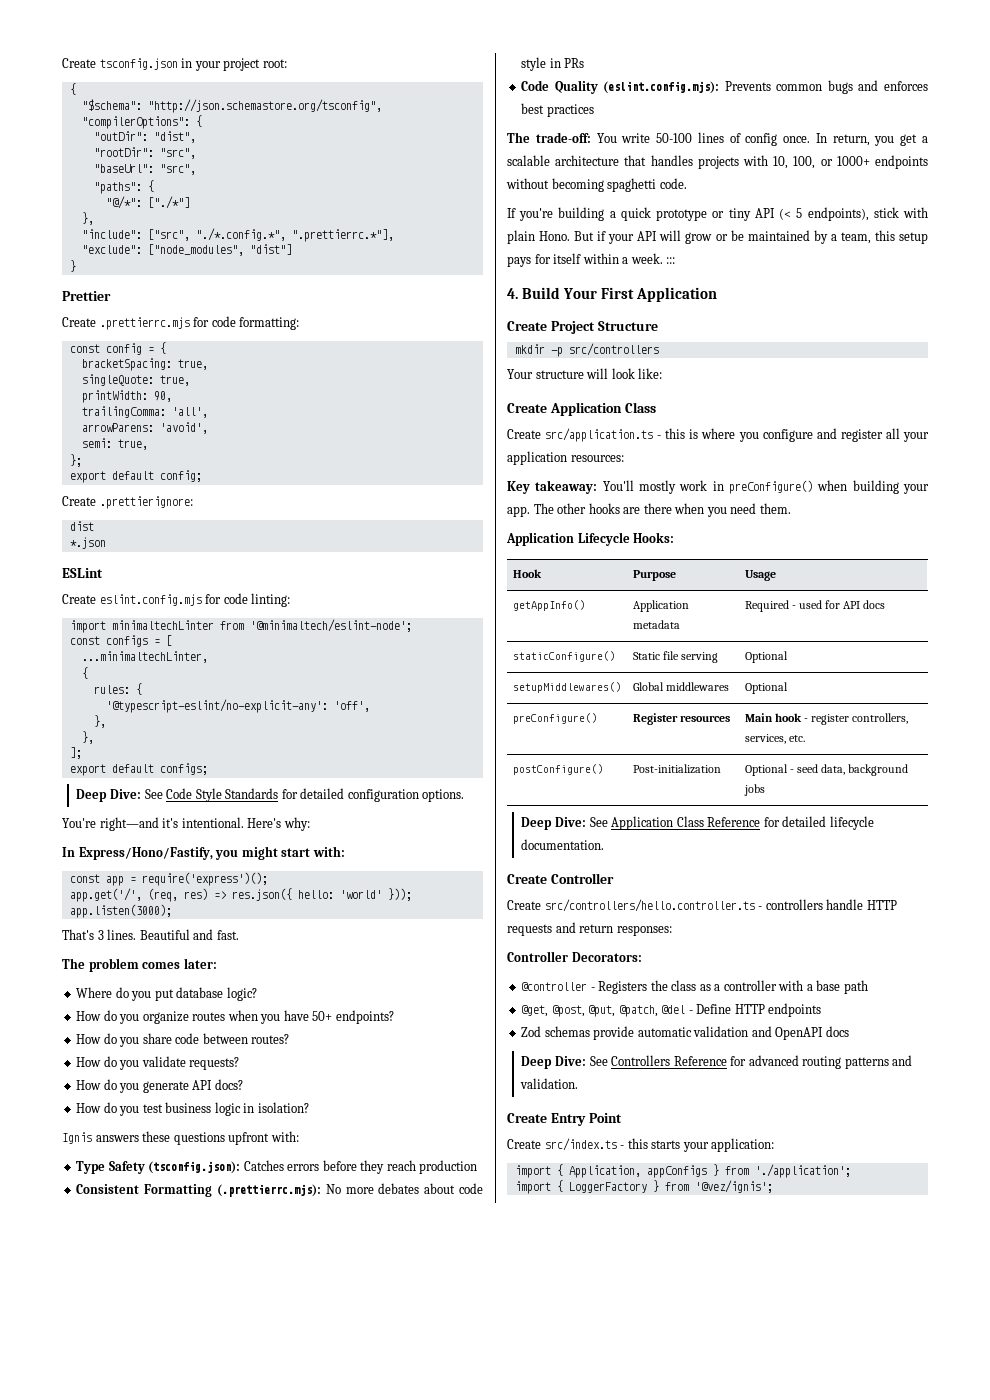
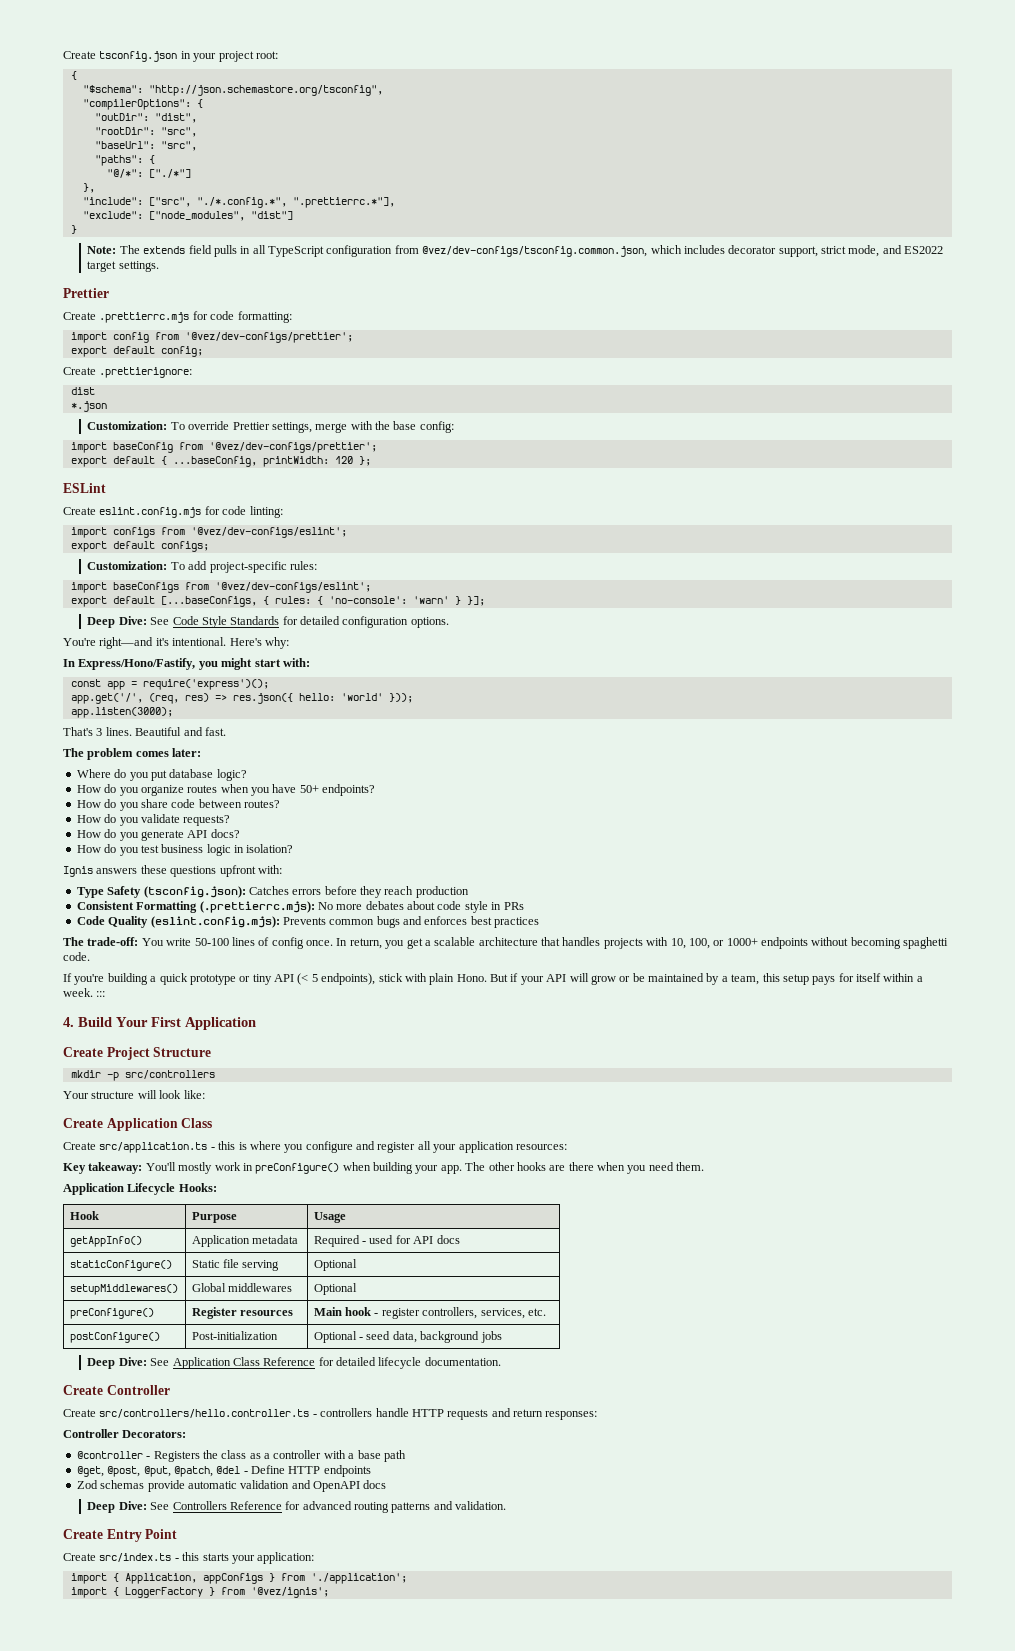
(76, 266) none -> [87,245,944,257] [87,261,159,272] // Note: The extends field pulls in all TypeScript configuration from @vez/dev-configs/tsconfig.common.json, which includes decorator support, strict mode, and ES2022 target settings.
[69,342,166,355] [81,358,208,371] [81,374,190,386] [81,390,172,403] [81,406,208,418] [81,422,208,434] [81,438,148,450] [69,454,82,467] const config = { // bracketSpacing: true, // singleQuote: true, // printWidth: 90, // trailingComma: 'all', // arrowParens: 'avoid', // semi: true, // }; -> [70,332,353,343] import config from '@vez/dev-configs/prettier';
(106, 543) none -> [87,421,454,433] [70,442,377,453] [70,456,371,467] // Customization: To override Prettier settings, merge with the base config: // import baseConfig from '@vez/dev-configs/prettier'; // export default { ...baseConfig, printWidth: 120 };
[111,619,412,632] [69,635,172,647] [81,651,208,663] [81,667,88,679] [93,683,142,695] [105,699,370,713] [93,715,106,728] [81,731,94,744] [69,747,82,759] [69,763,208,776] minimaltechLinter from '@minimaltech/eslint-node'; // const configs = [ // ...minimaltechLinter, // { // rules: { // '@typescript-eslint/no-explicit-any': 'off', // }, // }, // ]; // export default configs; -> [112,527,347,538] [70,541,209,552] [87,561,317,573] [70,582,371,593] [70,596,485,607] configs from '@vez/dev-configs/eslint'; // export default configs; // Customization: To add project-specific rules: // import baseConfigs from '@vez/dev-configs/eslint'; // export default [...baseConfigs, { rules: { 'no-console': 'warn' } }];

